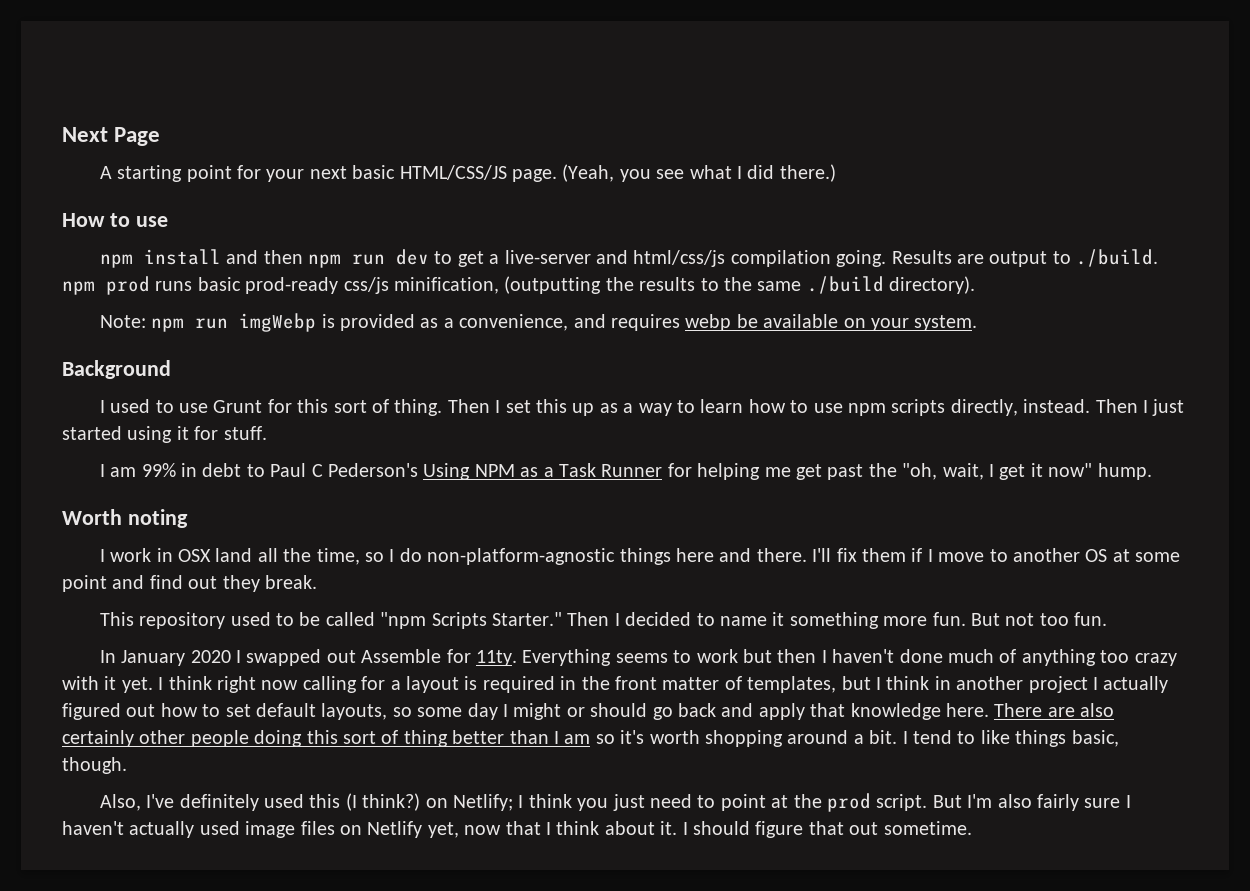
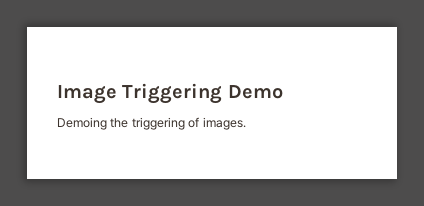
[62,127,161,146] [99,164,836,182] [62,213,168,227] [99,249,1159,268] [62,276,976,295] [99,313,978,332] [62,360,171,379] [99,399,1185,416] [62,426,267,443] [99,463,1152,480] [62,509,188,528] [99,548,1181,565] [62,575,317,592] [99,612,1108,629] [99,649,1177,666] [62,676,1169,693] [62,703,1115,720] [62,730,1119,747] [62,757,127,774] [99,793,1131,812] [62,821,972,838] Next Page // A starting point for your next basic HTML/CSS/JS page. (Yeah, you see what I did there.) // How to use // npm install and then npm run dev to get a live-server and html/css/js compilation going. Results are output to ./build. npm prod runs basic prod-ready css/js minification, (outputting the results to the same ./build directory). // Note: npm run imgWebp is provided as a convenience, and requires webp be available on your system. // Background // I used to use Grunt for this sort of thing. Then I set this up as a way to learn how to use npm scripts directly, instead. Then I just started using it for stuff. // I am 99% in debt to Paul C Pederson's Using NPM as a Task Runner for helping me get past the "oh, wait, I get it now" hump. // Worth noting // I work in OSX land all the time, so I do non-platform-agnostic things here and there. I'll fix them if I move to another OS at some point and find out they break. // This repository used to be called "npm Scripts Starter." Then I decided to name it something more fun. But not too fun. // In January 2020 I swapped out Assemble for 11ty. Everything seems to work but then I haven't done much of anything too crazy with it yet. I think right now calling for a layout is required in the front matter of templates, but I think in another project I actually figured out how to set default layouts, so some day I might or should go back and apply that knowledge here. There are also certainly other people doing this sort of thing better than I am so it's worth shopping around a bit. I tend to like things basic, though. // Also, I've definitely used this (I think?) on Netlify; I think you just need to point at the prod script. But I'm also fairly sure I haven't actually used image files on Netlify yet, now that I think about it. I should figure that out sometime. -> [57,83,283,104] [57,117,246,130] Image Triggering Demo // Demoing the triggering of images.

